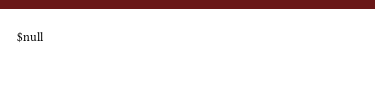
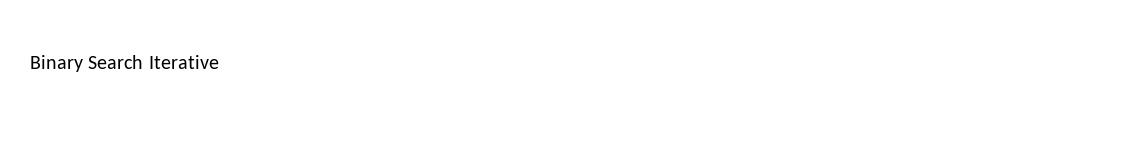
[17,31,44,43] $null -> [30,55,219,72] Binary Search Iterative

